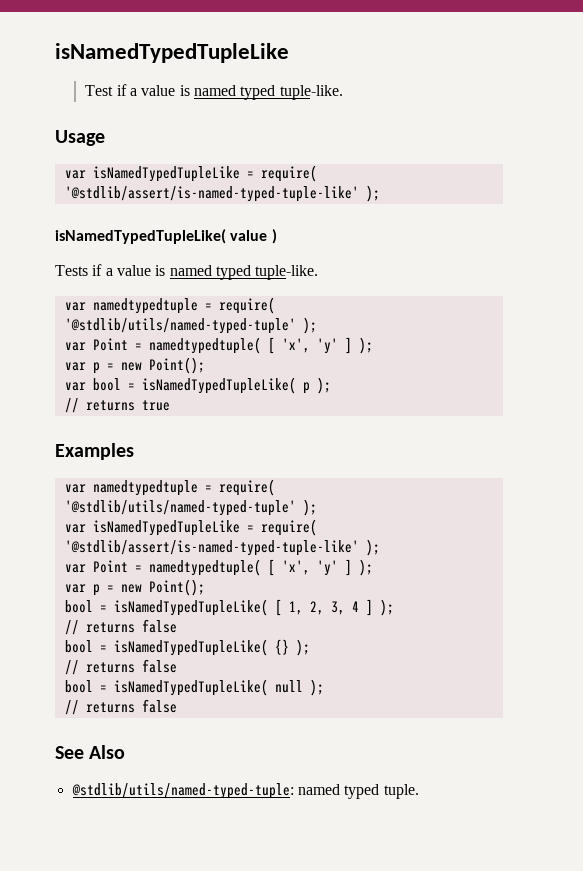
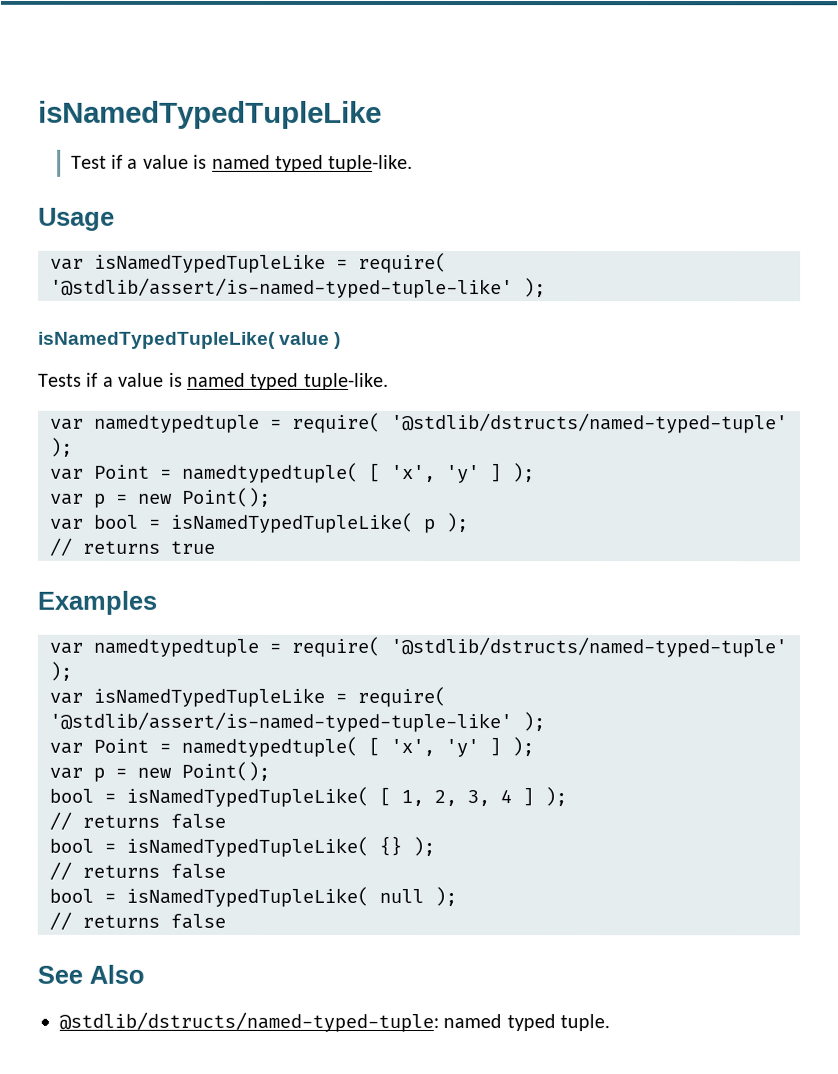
[64,318,296,334] '@stdlib/utils/named-typed-tuple' -> [391,412,788,434] '@stdlib/dstructs/named-typed-tuple'
[64,500,296,516] '@stdlib/utils/named-typed-tuple' -> [390,636,787,658] '@stdlib/dstructs/named-typed-tuple'
[71,783,294,799] @stdlib/utils/named-typed-tuple: -> [59,1011,439,1033] @stdlib/dstructs/named-typed-tuple:

